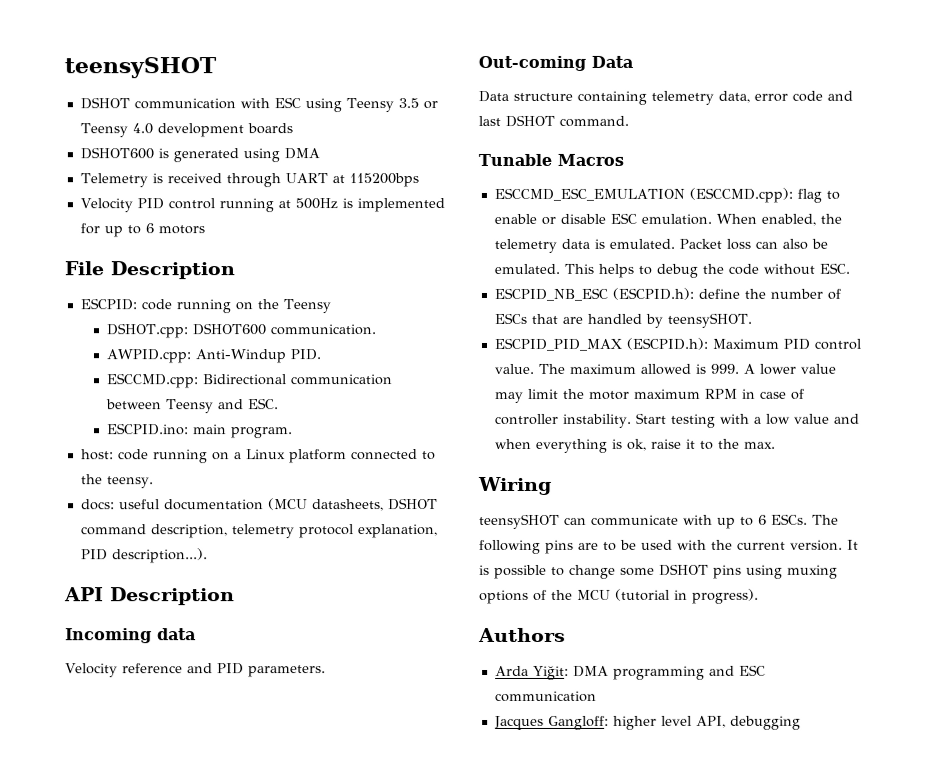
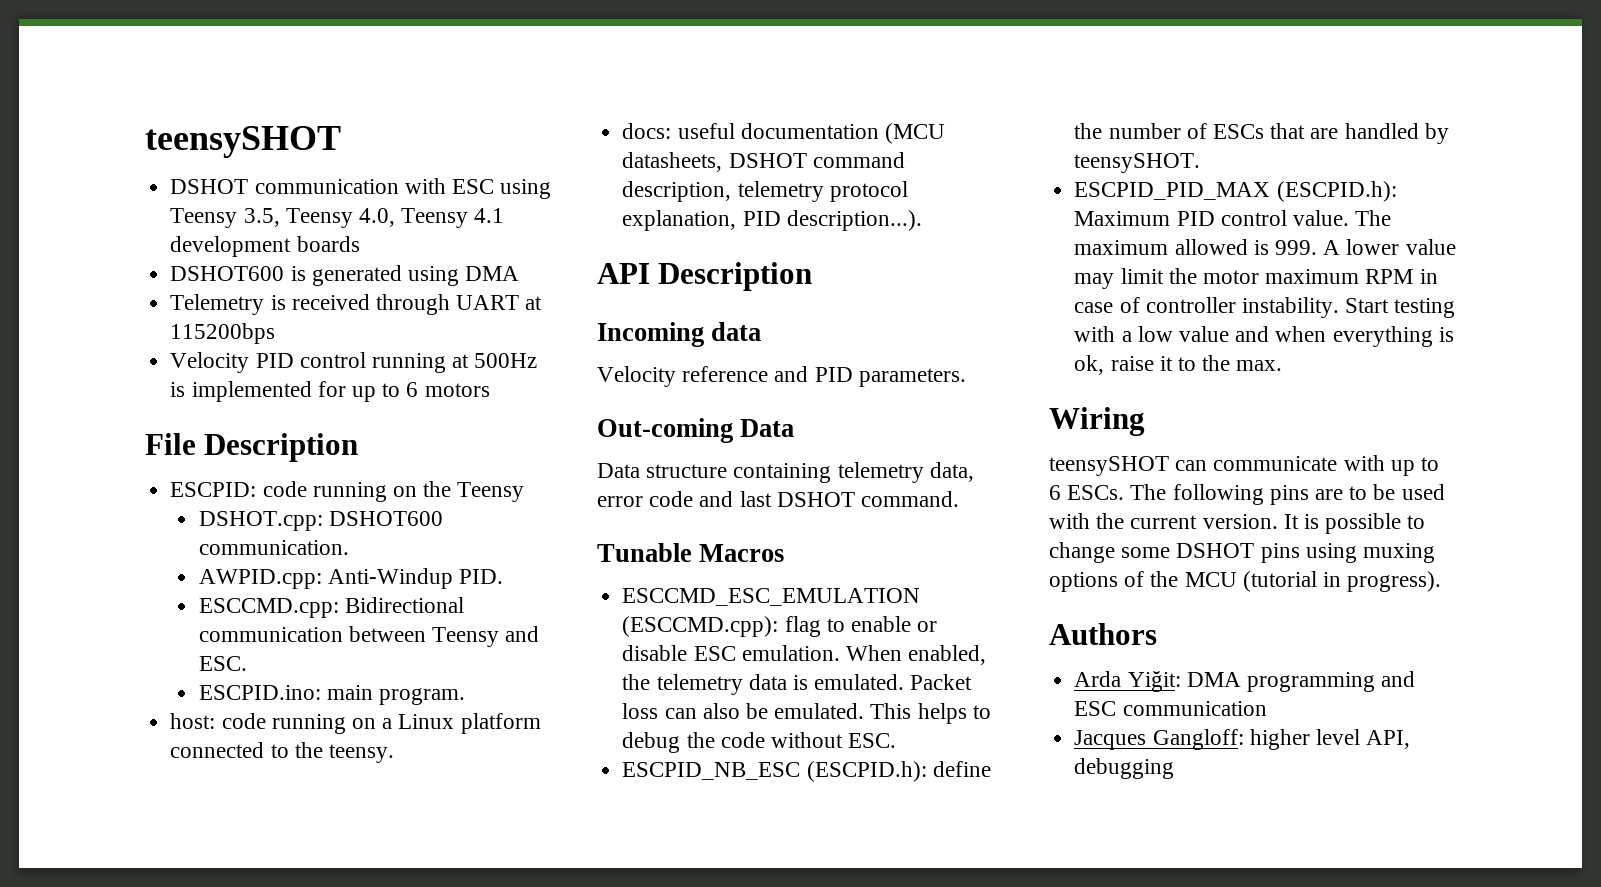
[397,98,438,110] [79,123,153,138] 3.5 or Teensy 4.0 -> [243,208,505,228] 3.5, Teensy 4.0, Teensy 4.1

